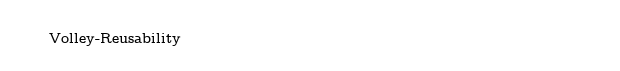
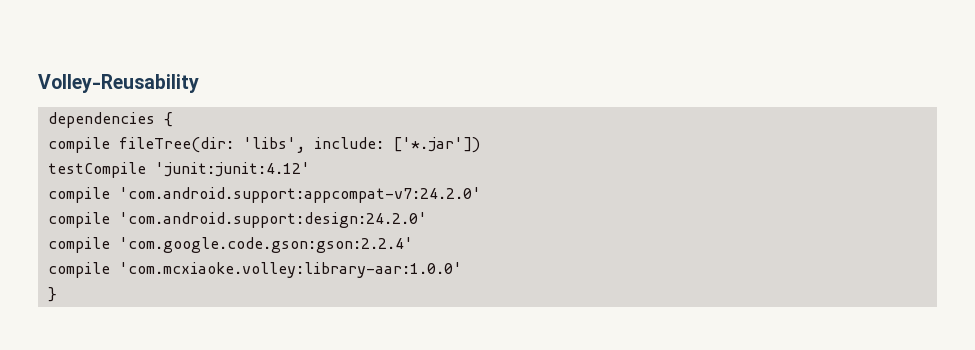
(181, 39) none -> [47,112,173,128] [47,137,480,153] [47,162,310,178] [47,187,481,203] [47,212,427,228] [47,237,413,253] [47,262,462,278] [47,287,57,302] // dependencies { // compile fileTree(dir: 'libs', include: ['*.jar']) // testCompile 'junit:junit:4.12' // compile 'com.android.support:appcompat-v7:24.2.0' // compile 'com.android.support:design:24.2.0' // compile 'com.google.code.gson:gson:2.2.4' // compile 'com.mcxiaoke.volley:library-aar:1.0.0' // }

